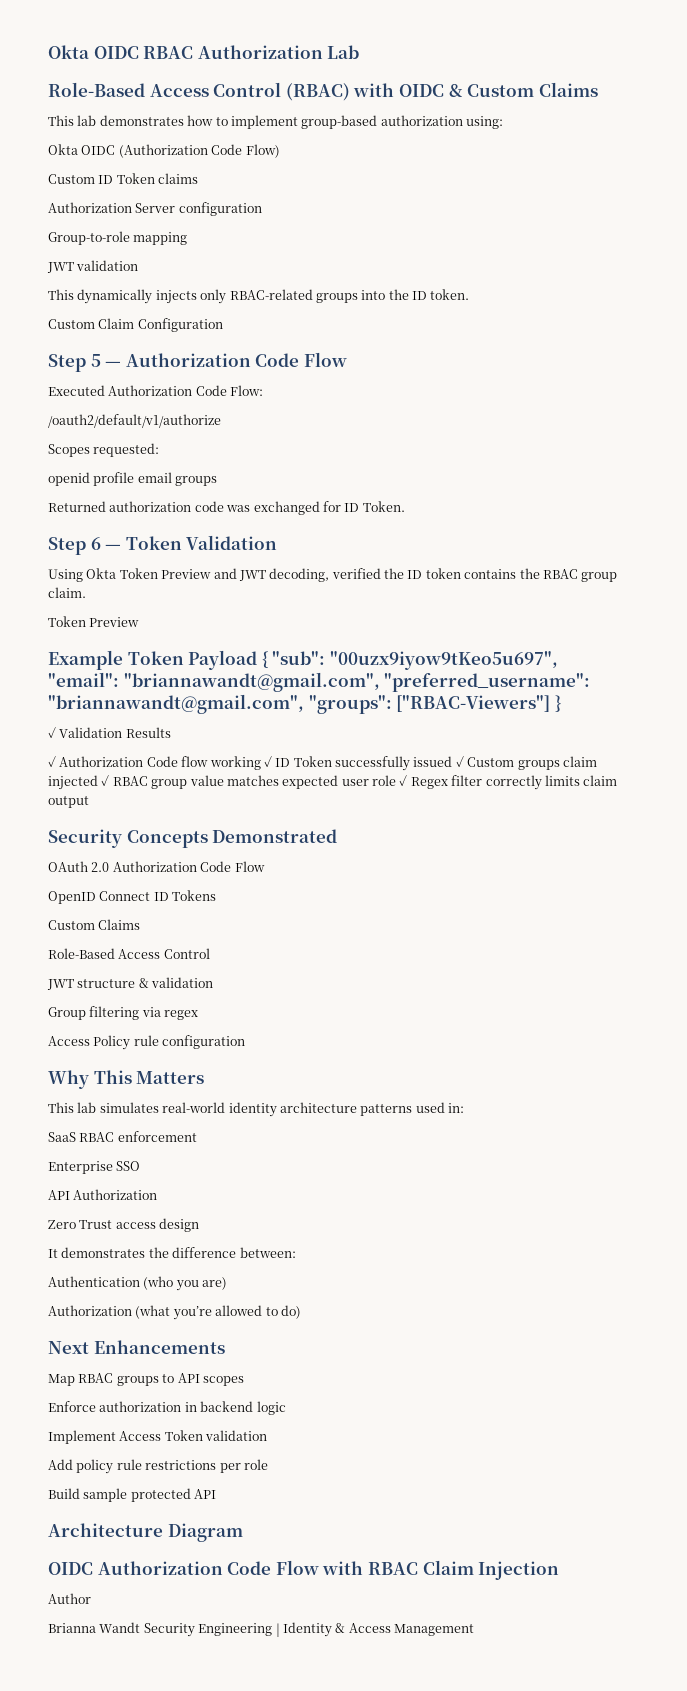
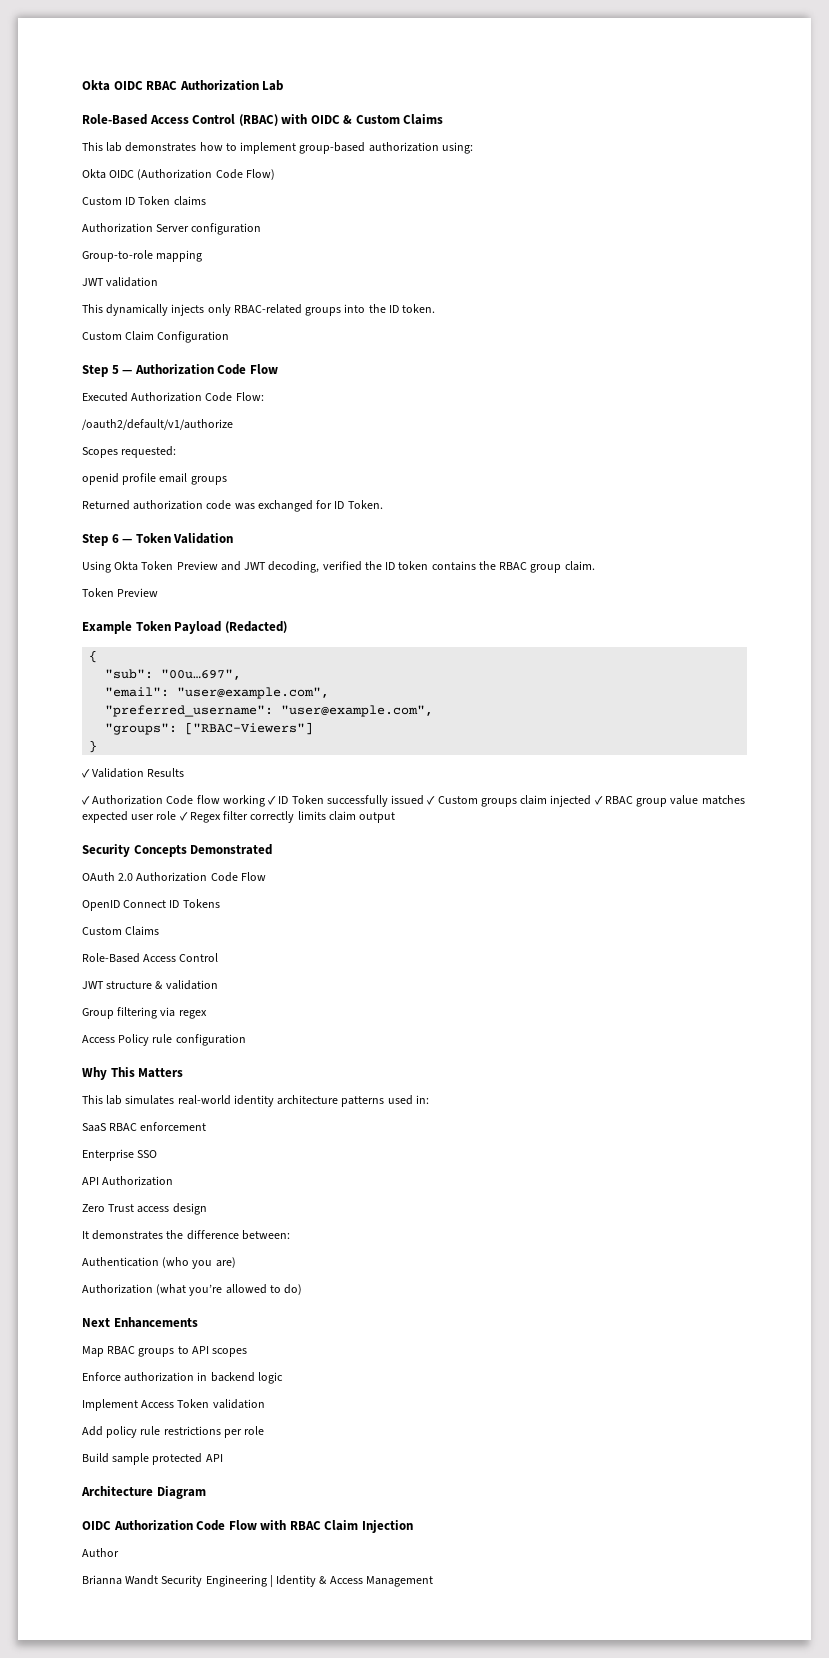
(258, 660) none -> [224,621,287,633] (Redacted) //
[272,651,558,670] [48,672,591,692] [48,694,304,714] "sub": "00uzx9iyow9tKeo5u697", "email": "briannawandt@gmail.com", "preferred_username": "briannawandt@gmail.com", -> [105,669,242,680] [105,687,330,699] [105,705,434,717] // "sub": "00u…697", // "email": "user@example.com", // "preferred_username": "user@example.com", //
(551, 703) none -> (314, 728) //

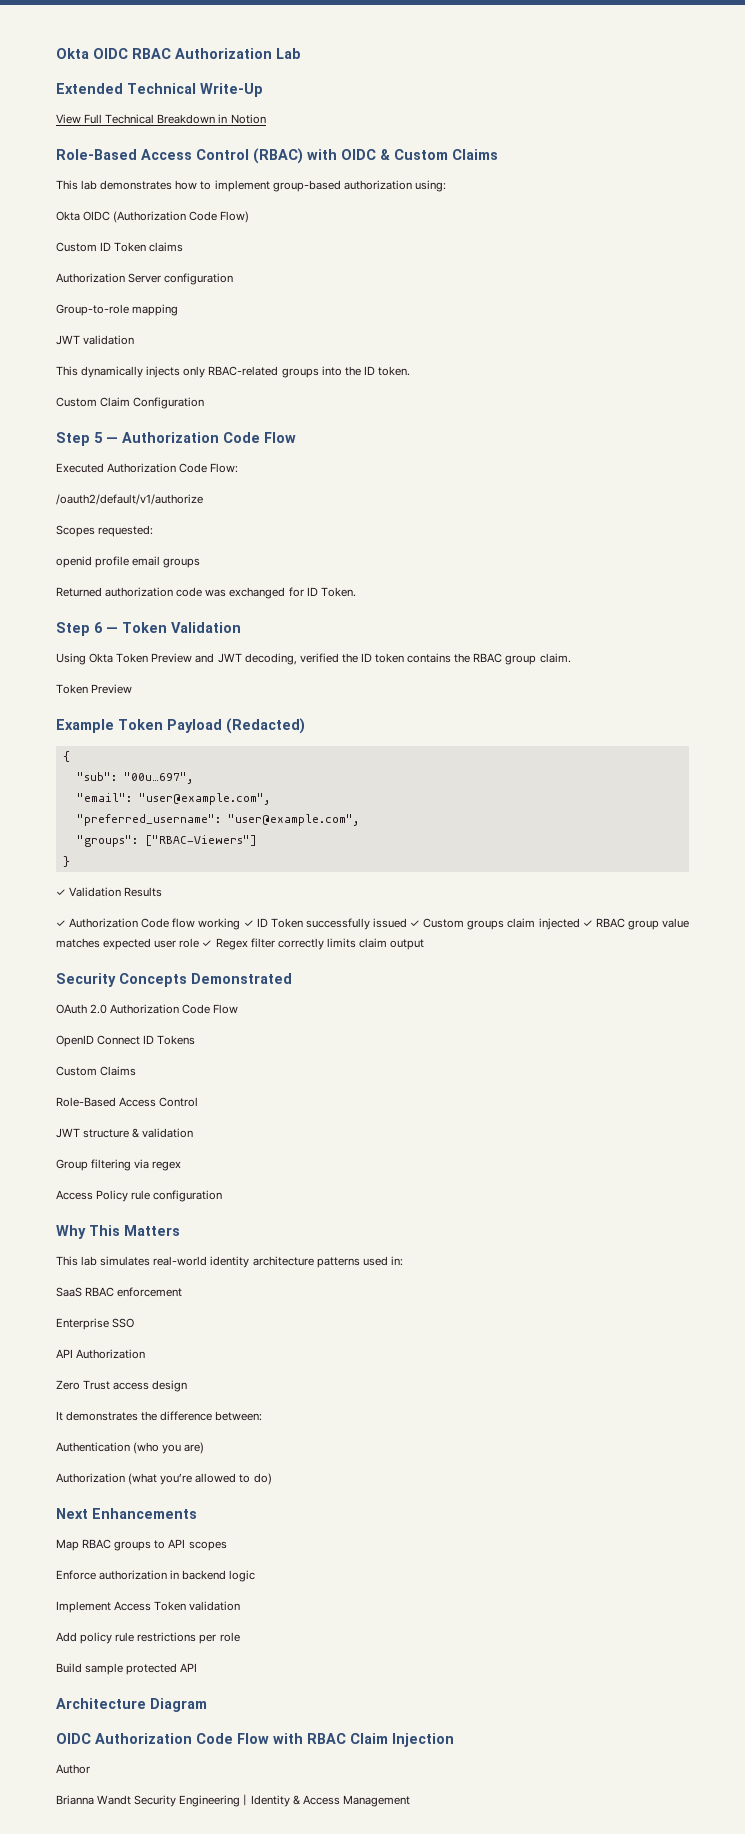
(284, 85) none -> [56,83,263,97] [56,114,266,124] // Extended Technical Write-Up // View Full Technical Breakdown in Notion

